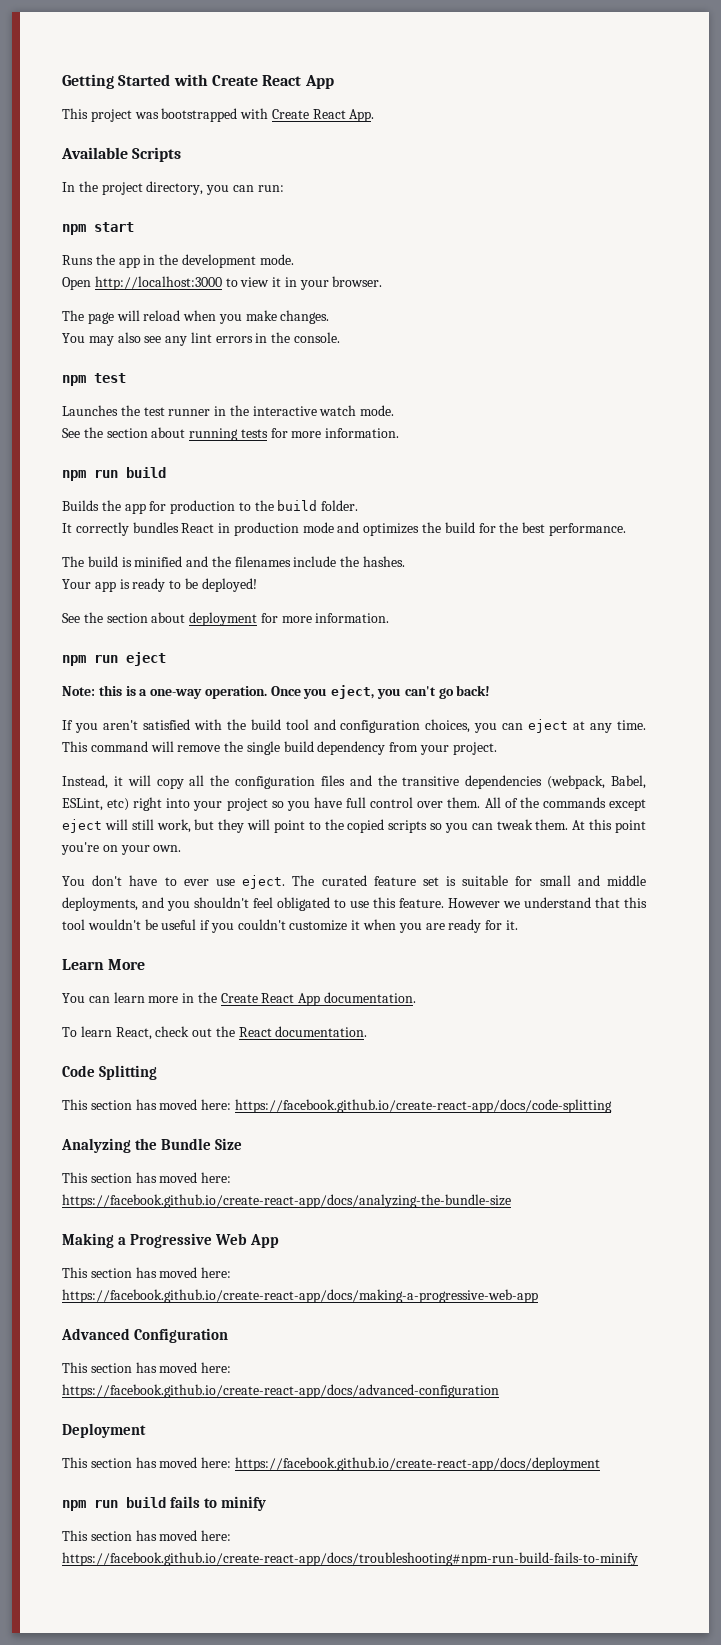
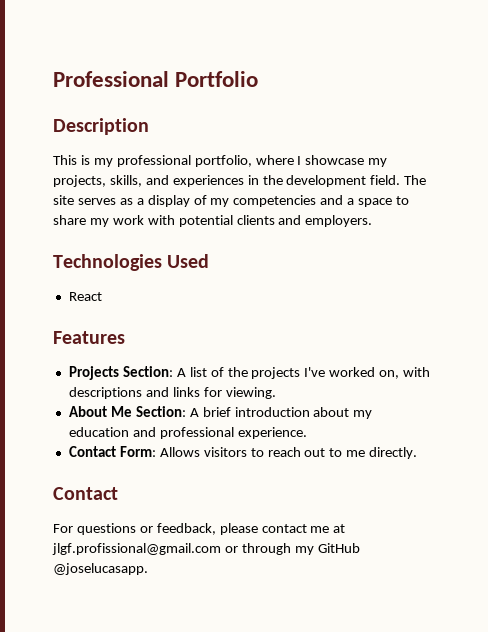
[62,74,334,89] [62,108,375,122] [61,147,182,162] [62,181,284,195] [62,222,134,235] [62,254,294,268] [62,276,383,290] [62,310,330,324] [62,332,341,346] [62,373,126,386] [62,405,395,416] [62,427,400,441] [62,467,166,481] [62,500,359,514] [62,522,626,536] [62,556,406,567] [62,578,257,592] [62,612,390,626] [62,652,166,666] [62,685,491,699] [62,719,646,733] [62,741,497,755] [62,775,647,789] [62,797,647,811] [62,819,647,833] [61,842,182,855] [62,875,646,889] [62,897,647,911] [62,919,518,933] [62,959,146,970] [62,992,417,1006] [62,1026,368,1040] [62,1065,157,1080] [62,1099,612,1113] [61,1138,242,1153] [62,1172,232,1183] [62,1194,511,1208] [62,1233,279,1248] [62,1267,232,1278] [62,1289,538,1303] [61,1328,228,1343] [62,1362,232,1373] [62,1384,499,1398] [62,1423,146,1438] [62,1457,600,1471] [62,1496,266,1511] [62,1530,232,1541] [62,1552,638,1566] Getting Started with Create React App // This project was bootstrapped with Create React App. // Available Scripts // In the project directory, you can run: // npm start // Runs the app in the development mode. // Open http://localhost:3000 to view it in your browser. // The page will reload when you make changes. // You may also see any lint errors in the console. // npm test // Launches the test runner in the interactive watch mode. // See the section about running tests for more information. // npm run build // Builds the app for production to the build folder. // It correctly bundles React in production mode and optimizes the build for the best performance. // The build is minified and the filenames include the hashes. // Your app is ready to be deployed! // See the section about deployment for more information. // npm run eject // Note: this is a one-way operation. Once you eject, you can't go back! // If you aren't satisfied with the build tool and configuration choices, you can eject at any time. This command will remove the single build dependency from your project. // Instead, it will copy all the configuration files and the transitive dependencies (webpack, Babel, ESLint, etc) right into your project so you have full control over them. All of the commands except eject will still work, but they will point to the copied scripts so you can tweak them. At this point you're on your own. // You don't have to ever use eject. The curated feature set is suitable for small and middle deployments, and you shouldn't feel obligated to use this feature. However we understand that this tool wouldn't be useful if you couldn't customize it when you are ready for it. // Learn More // You can learn more in the Create React App documentation. // To learn React, check out the React documentation. // Code Splitting // This section has moved here: https://facebook.github.io/create-react-app/docs/code-splitting // Analyzing the Bundle Size // This section has moved here: https://facebook.github.io/create-react-app/docs/analyzing-the-bundle-size // Making a Progressive Web App // This section has moved here: https://facebook.github.io/create-react-app/docs/making-a-progressive-web-app // Advanced Configuration // This section has moved here: https://facebook.github.io/create-react-app/docs/advanced-configuration // Deployment // This section has moved here: https://facebook.github.io/create-react-app/docs/deployment // npm run build fails to minify // This section has moved here: https://facebook.github.io/create-react-app/docs/troubleshooting#npm-run-build-fails-to-minify -> [53,71,259,87] [53,118,149,135] [53,155,388,167] [53,175,427,187] [53,195,410,207] [53,215,373,227] [53,254,210,271] [68,292,102,301] [53,331,125,344] [68,366,431,380] [68,387,276,399] [68,406,373,419] [68,427,307,439] [68,446,418,459] [53,487,118,500] [53,523,346,535] [52,543,360,555] [53,563,148,575] Professional Portfolio // Description // This is my professional portfolio, where I showcase my projects, skills, and experiences in the development field. The site serves as a display of my competencies and a space to share my work with potential clients and employers. // Technologies Used // React // Features // Projects Section: A list of the projects I've worked on, with descriptions and links for viewing. // About Me Section: A brief introduction about my education and professional experience. // Contact Form: Allows visitors to reach out to me directly. // Contact // For questions or feedback, please contact me at jlgf.profissional@gmail.com or through my GitHub @joselucasapp.

